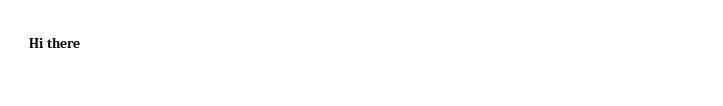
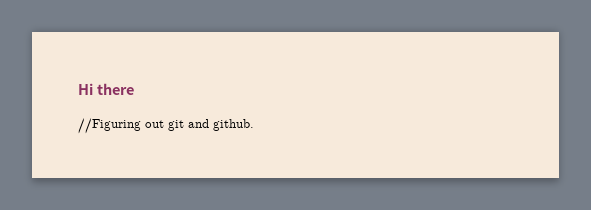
(80, 42) none -> [78,118,254,134] // //Figuring out git and github.

